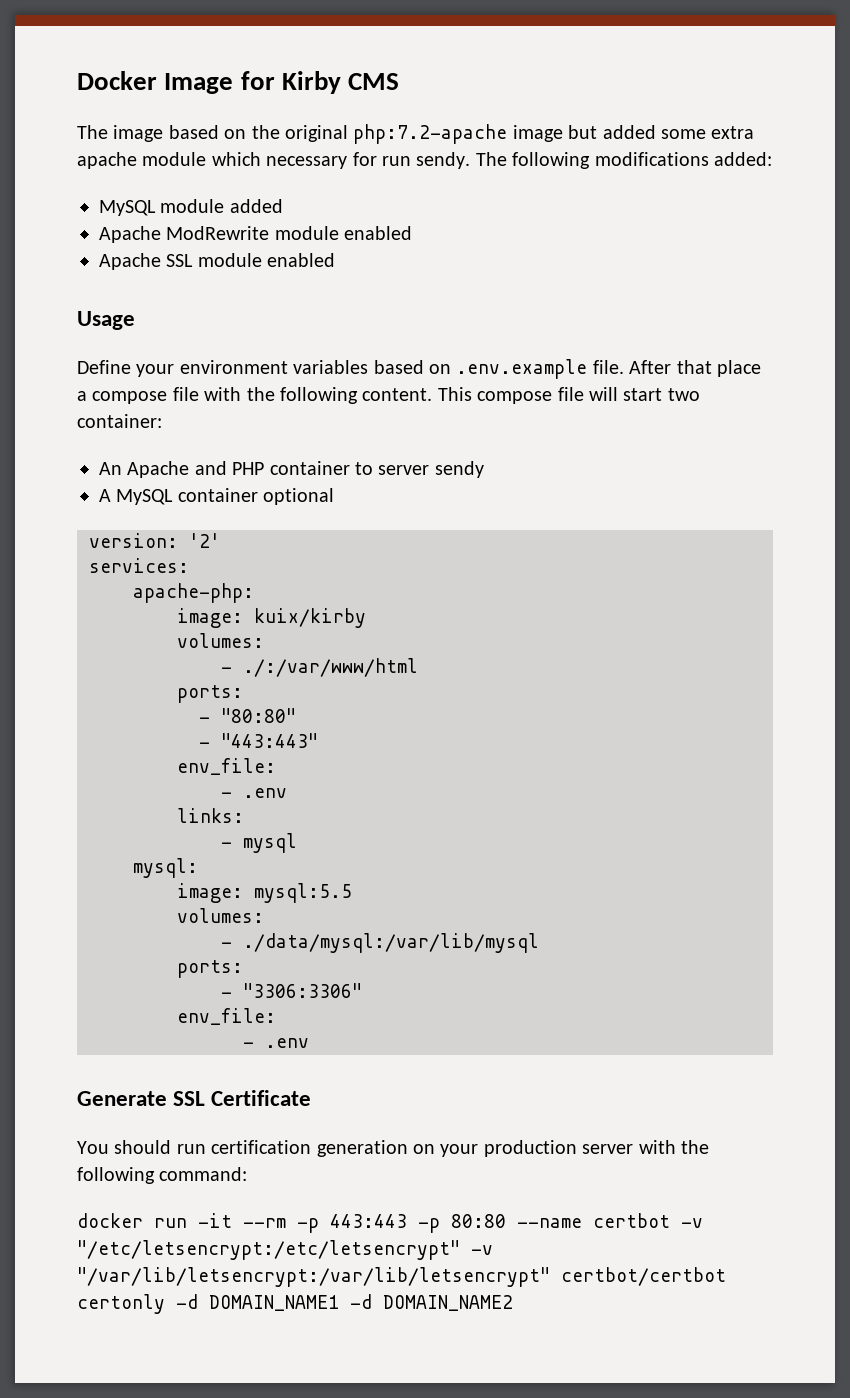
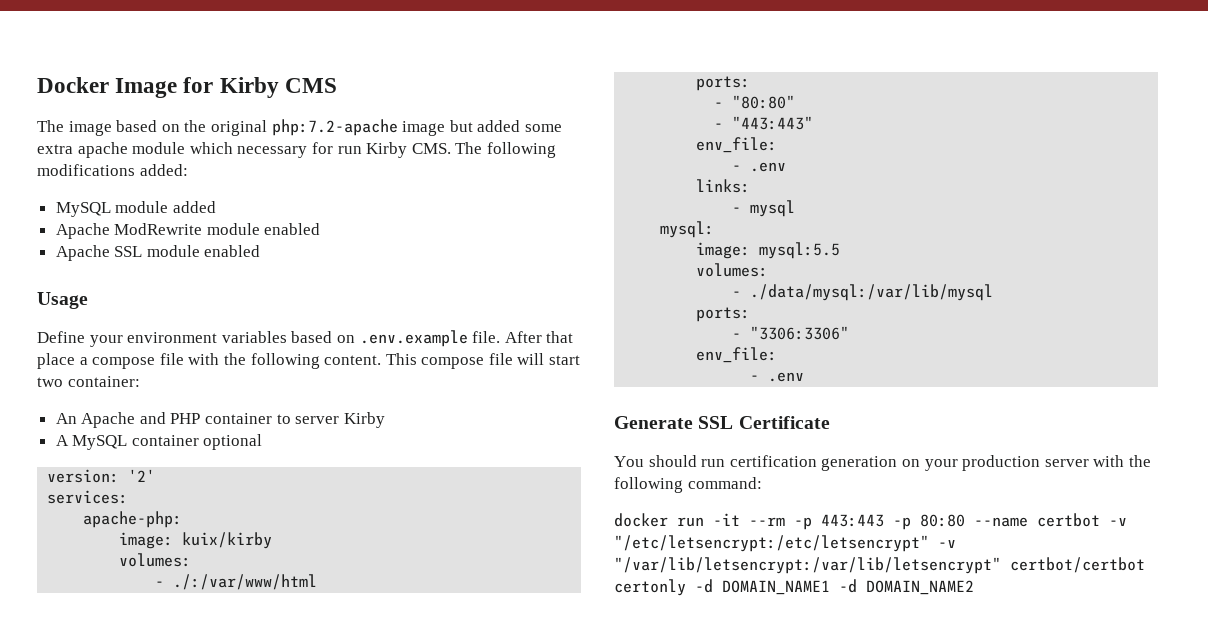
[416,152,471,169] sendy. -> [366,142,451,158] Kirby CMS.
[434,461,484,478] sendy -> [343,412,385,428] Kirby

